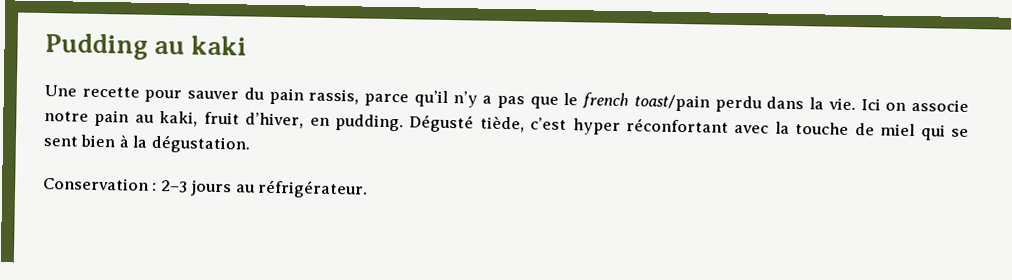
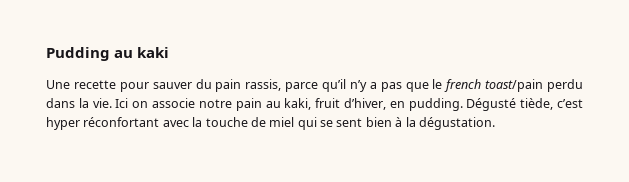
[43,177,369,199] // Conservation : 2–3 jours au réfrigérateur. -> (495, 123) none

